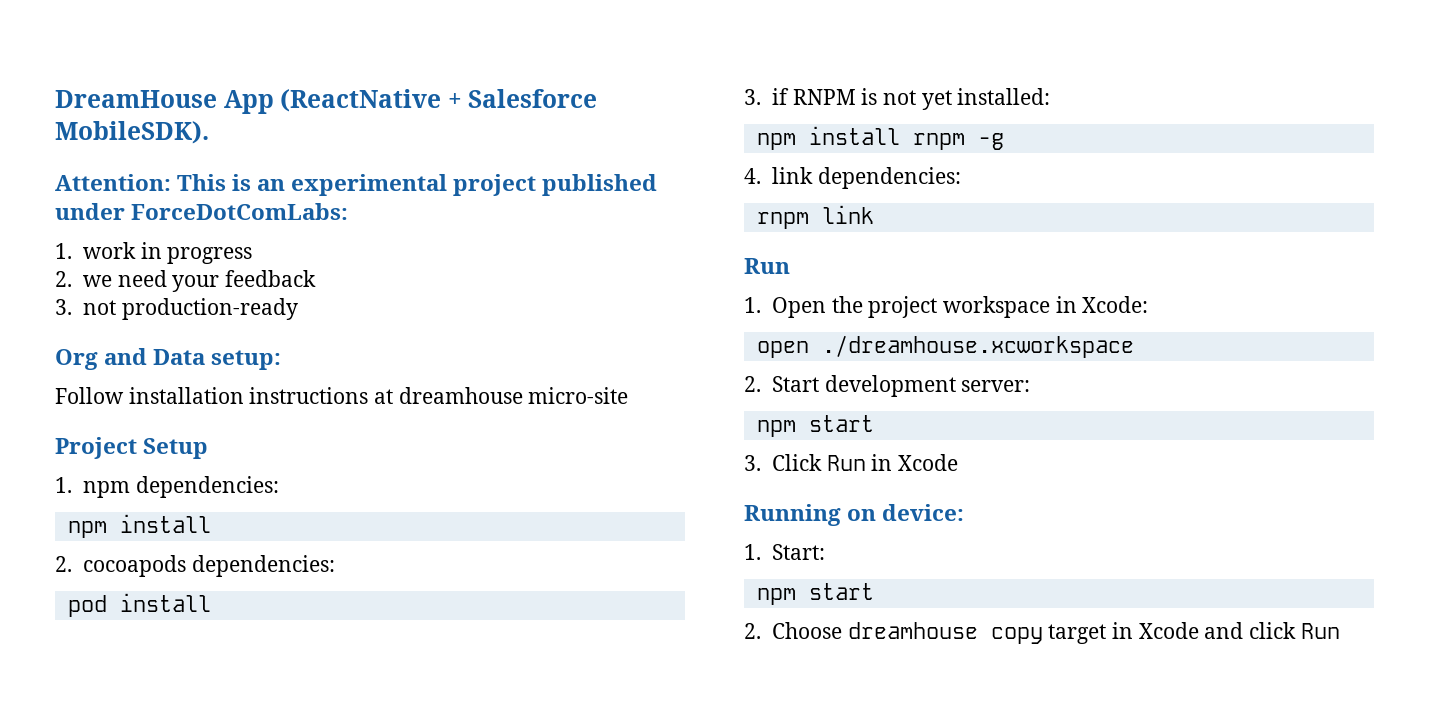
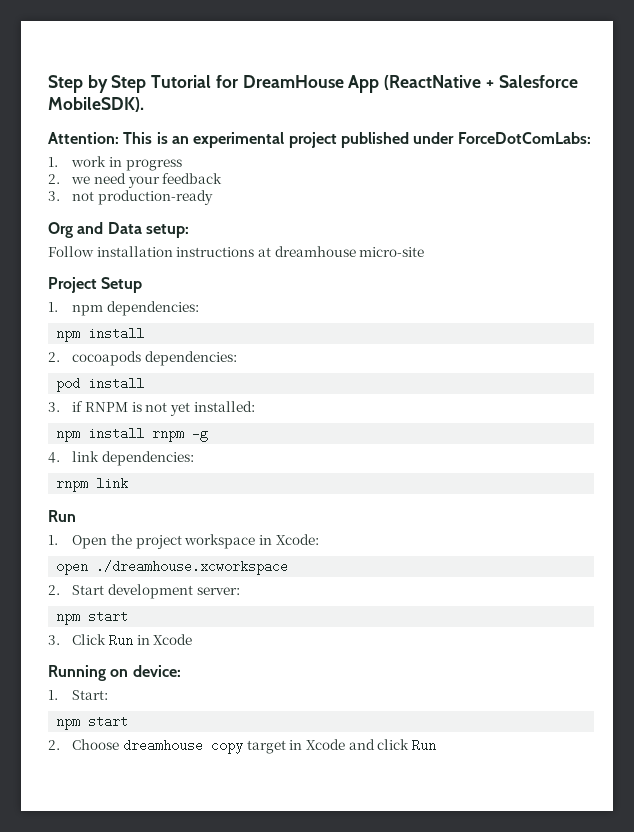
(55, 99) none -> [48,75,238,93] Step by Step Tutorial for

